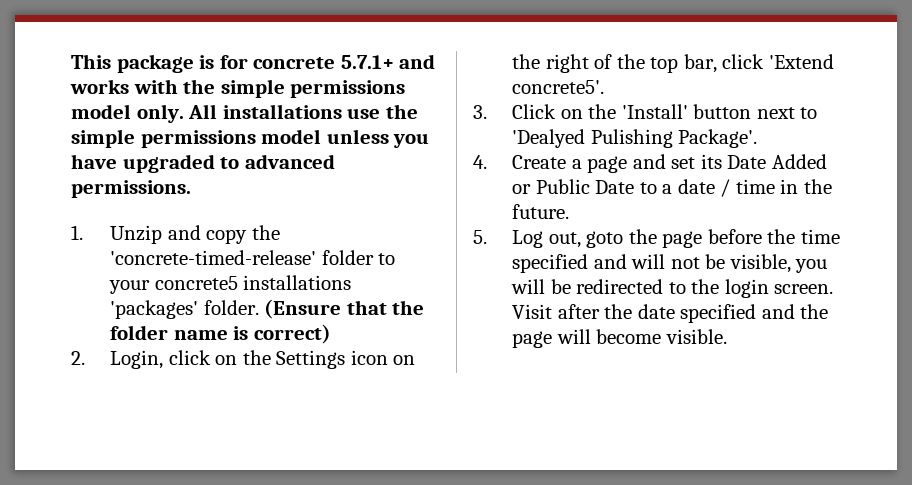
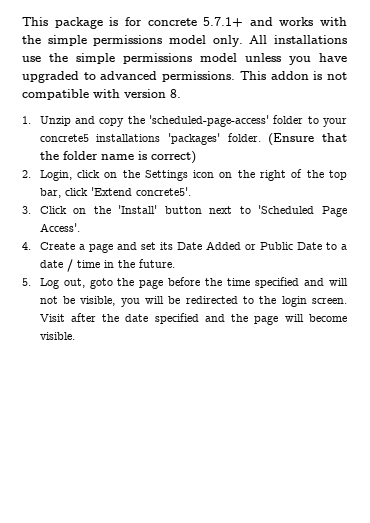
(191, 189) none -> [239,71,348,80] [22,89,181,100] This addon is not compatible with version 8.
[110,250,317,265] 'concrete-timed-release' -> [148,115,269,127] 'scheduled-page-access'
[512,129,758,148] 'Dealyed Pulishing Package'. -> [258,205,348,217] [39,223,80,232] 'Scheduled Page Access'.

